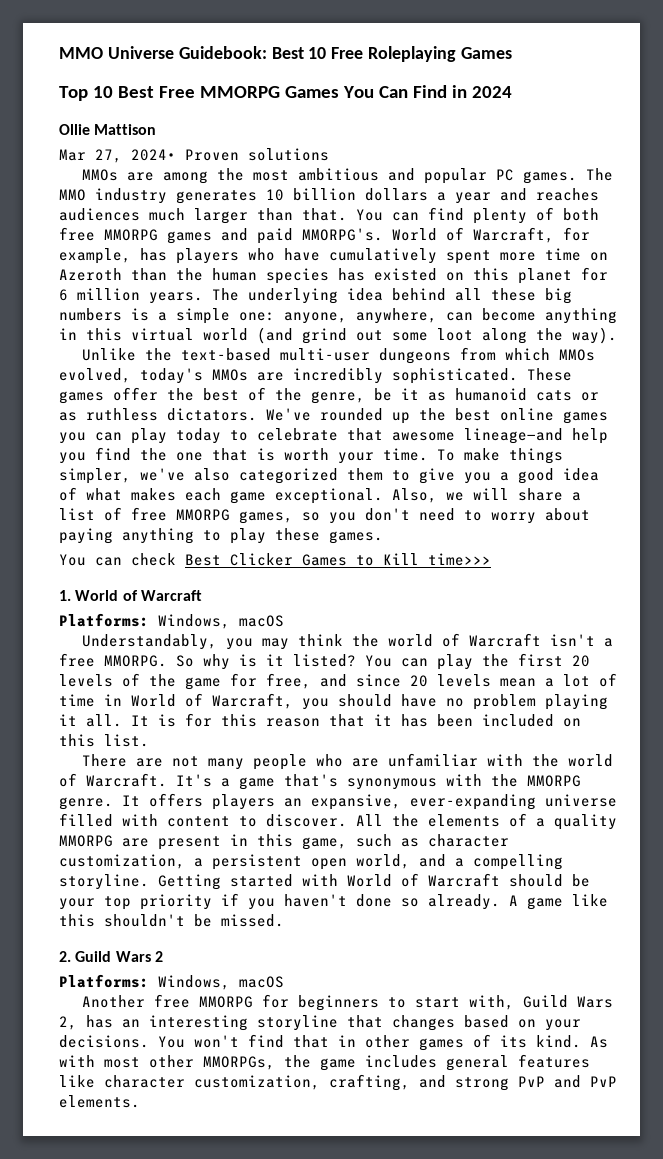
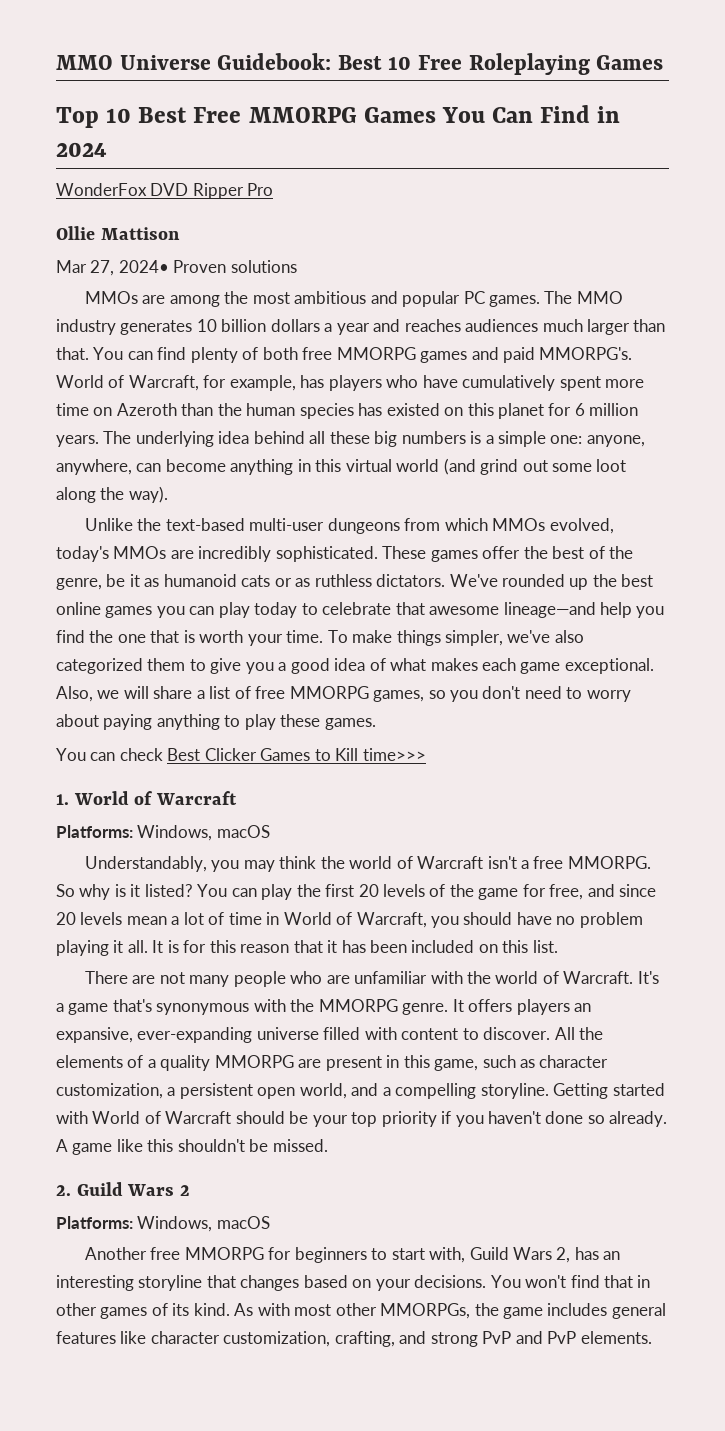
(512, 92) none -> [56,183,274,199] // WonderFox DVD Ripper Pro

